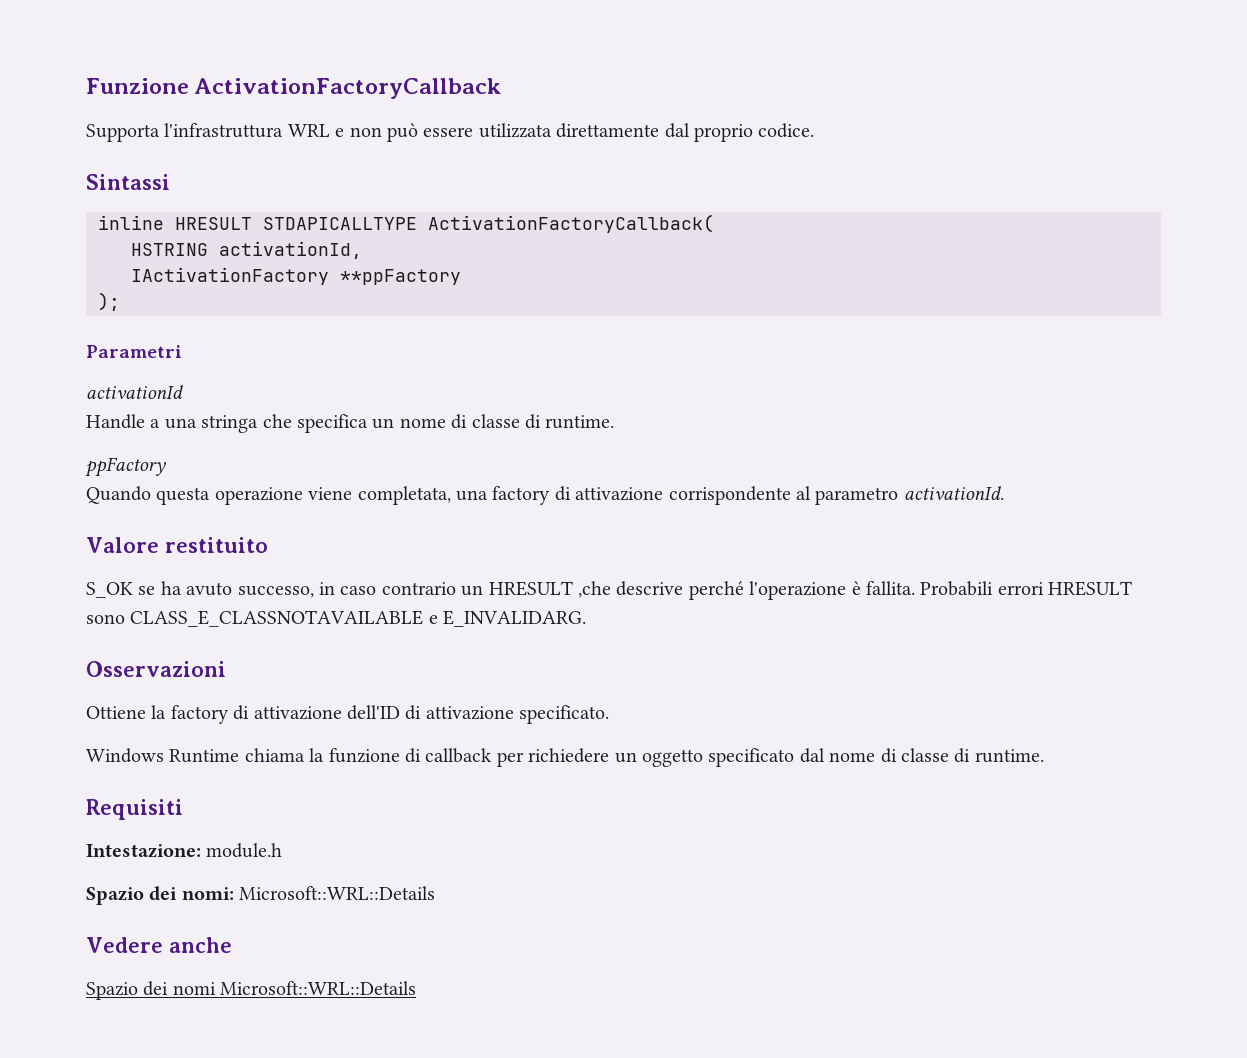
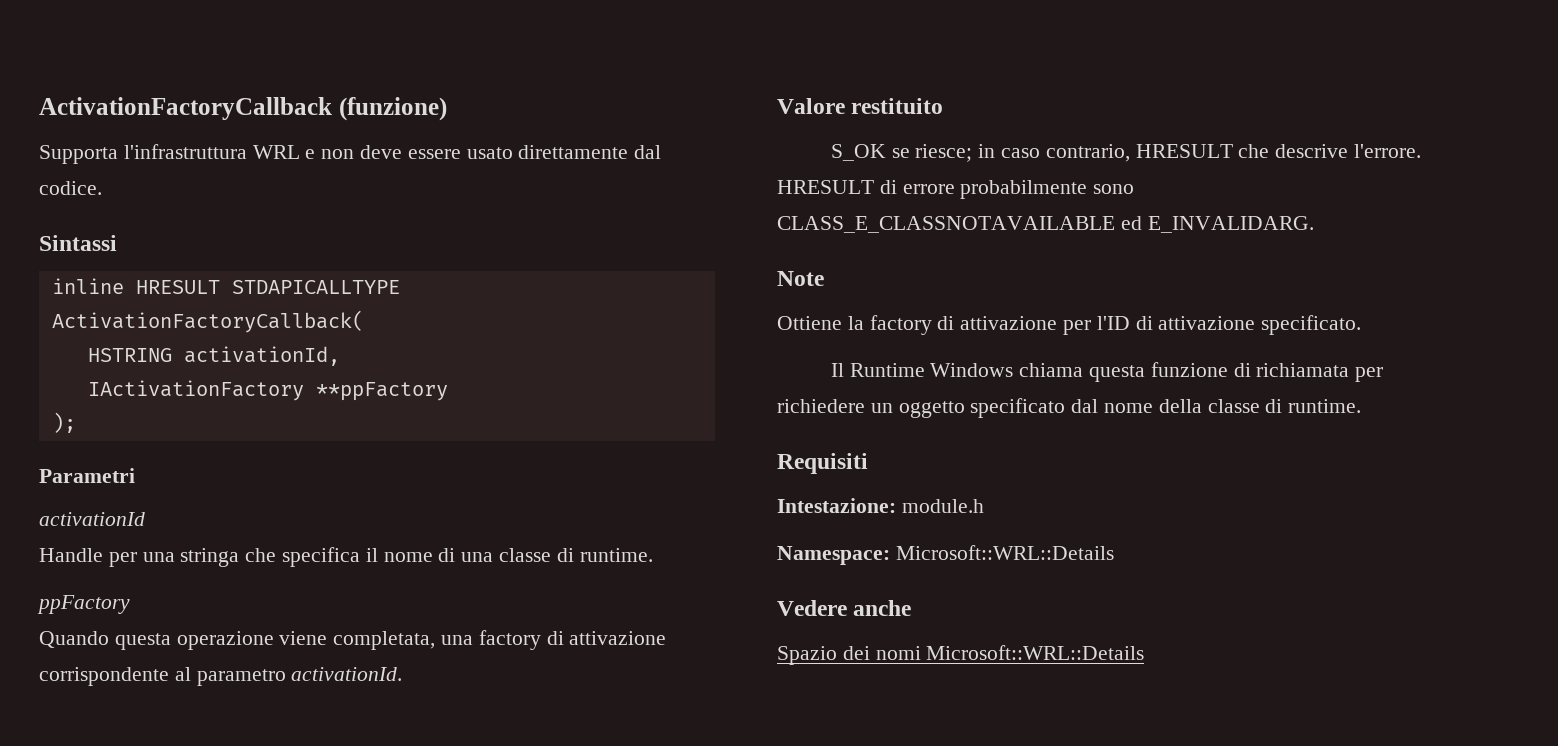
[86,78,189,94] Funzione -> (39, 108) none
(502, 88) none -> [338,97,447,121] (funzione)
[387,123,552,142] può essere utilizzata -> [360,145,513,159] deve essere usato
[693,124,753,142] proprio -> (662, 152) none
[150,419,161,428] a -> [108,552,137,567] per
[372,414,468,429] un nome di -> [365,548,494,562] il nome di una
[160,581,1133,600] ha avuto successo, in caso contrario un HRESULT ,che descrive perché l'operazione è fallita. Probabili errori HRESULT -> [915,144,1421,162] [777,180,1088,199] riesce; in caso contrario, HRESULT che descrive l'errore. HRESULT di errore probabilmente
[428,615,438,624] e -> [1120,216,1142,230] ed
[86,661,226,677] Osservazioni -> [777,271,824,286] Note
[347,705,400,720] dell'ID -> [1063,316,1130,335] per l'ID
[86,748,325,763] Windows Runtime chiama la -> [830,363,1145,382] Il Runtime Windows chiama questa
[425,748,493,763] callback -> [1256,363,1350,377] richiamata
[880,748,897,763] di -> [1158,399,1202,413] della
[86,886,234,905] Spazio dei nomi: -> [777,546,890,565] Namespace:

